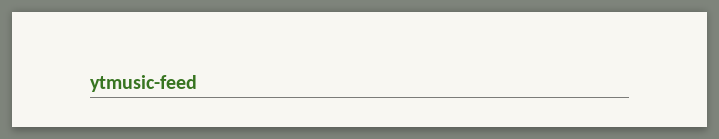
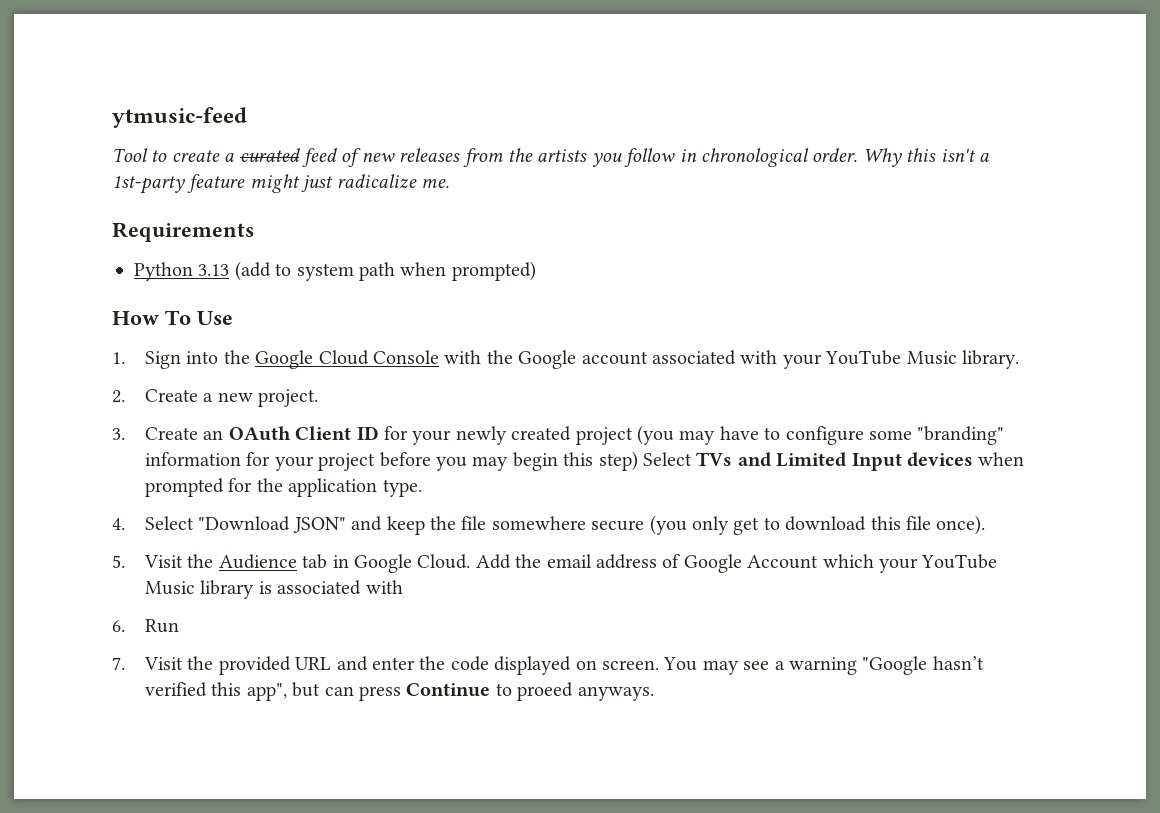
(197, 83) none -> [112,148,989,167] [112,174,449,194] [112,222,254,242] [134,261,536,281] [112,310,233,325] [112,350,1019,369] [112,389,319,407] [112,425,1005,445] [144,451,1025,471] [144,478,422,497] [112,515,986,535] [112,554,998,573] [144,580,403,599] [112,619,179,633] [112,656,984,675] [144,682,654,701] // Tool to create a curated feed of new releases from the artists you follow in chronological order. Why this isn't a 1st-party feature might just radicalize me. // Requirements // Python 3.13 (add to system path when prompted) // How To Use // 1. Sign into the Google Cloud Console with the Google account associated with your YouTube Music library. // 2. Create a new project. // 3. Create an OAuth Client ID for your newly created project (you may have to configure some "branding" information for your project before you may begin this step) Select TVs and Limited Input devices when prompted for the application type. // 4. Select "Download JSON" and keep the file somewhere secure (you only get to download this file once). // 5. Visit the Audience tab in Google Cloud. Add the email address of Google Account which your YouTube Music library is associated with // 6. Run // 7. Visit the provided URL and enter the code displayed on screen. You may see a warning "Google hasn’t verified this app", but can press Continue to proeed anyways.

